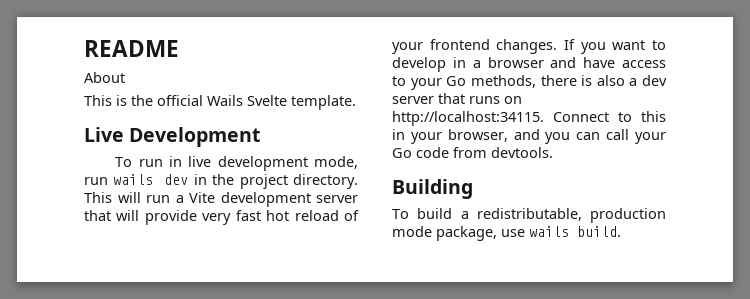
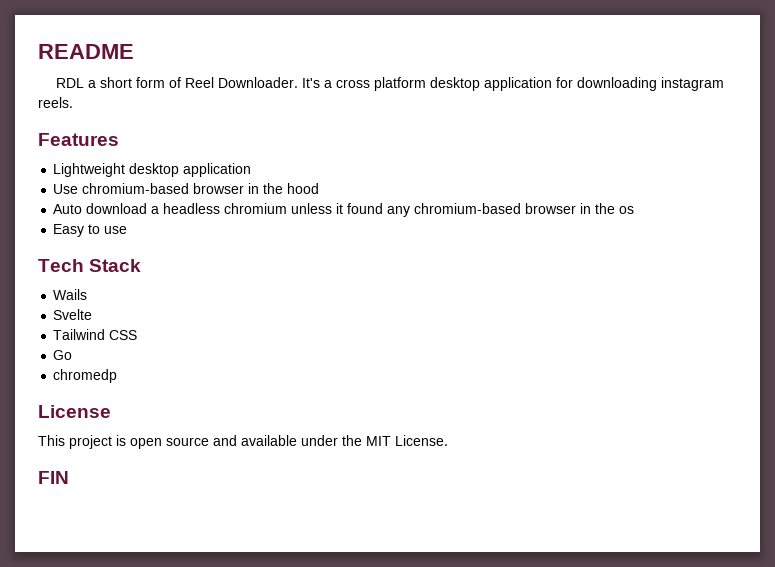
[84,72,125,83] [84,95,356,110] [84,127,261,147] [115,156,358,171] [84,174,358,189] [84,192,358,207] [84,210,359,225] [392,39,666,54] [392,57,666,72] [392,75,667,90] [392,93,522,104] [392,111,666,126] [392,129,666,144] [392,147,553,158] [392,179,473,199] [392,208,666,223] [392,226,621,241] About // This is the official Wails Svelte template. // Live Development // To run in live development mode, run wails dev in the project directory. This will run a Vite development server that will provide very fast hot reload of your frontend changes. If you want to develop in a browser and have access to your Go methods, there is also a dev server that runs on http://localhost:34115. Connect to this in your browser, and you can call your Go code from devtools. // Building // To build a redistributable, production mode package, use wails build. -> [56,77,725,91] [38,97,73,108] [38,133,119,146] [53,163,252,177] [53,183,320,194] [53,203,635,217] [53,224,128,237] [38,259,142,272] [53,289,88,300] [53,309,93,320] [53,329,138,340] [53,350,73,360] [53,369,118,383] [38,405,111,418] [38,435,448,449] [38,471,69,484] RDL a short form of Reel Downloader. It's a cross platform desktop application for downloading instagram reels. // Features // Lightweight desktop application // Use chromium-based browser in the hood // Auto download a headless chromium unless it found any chromium-based browser in the os // Easy to use // Tech Stack // Wails // Svelte // Tailwind CSS // Go // chromedp // License // This project is open source and available under the MIT License. // FIN

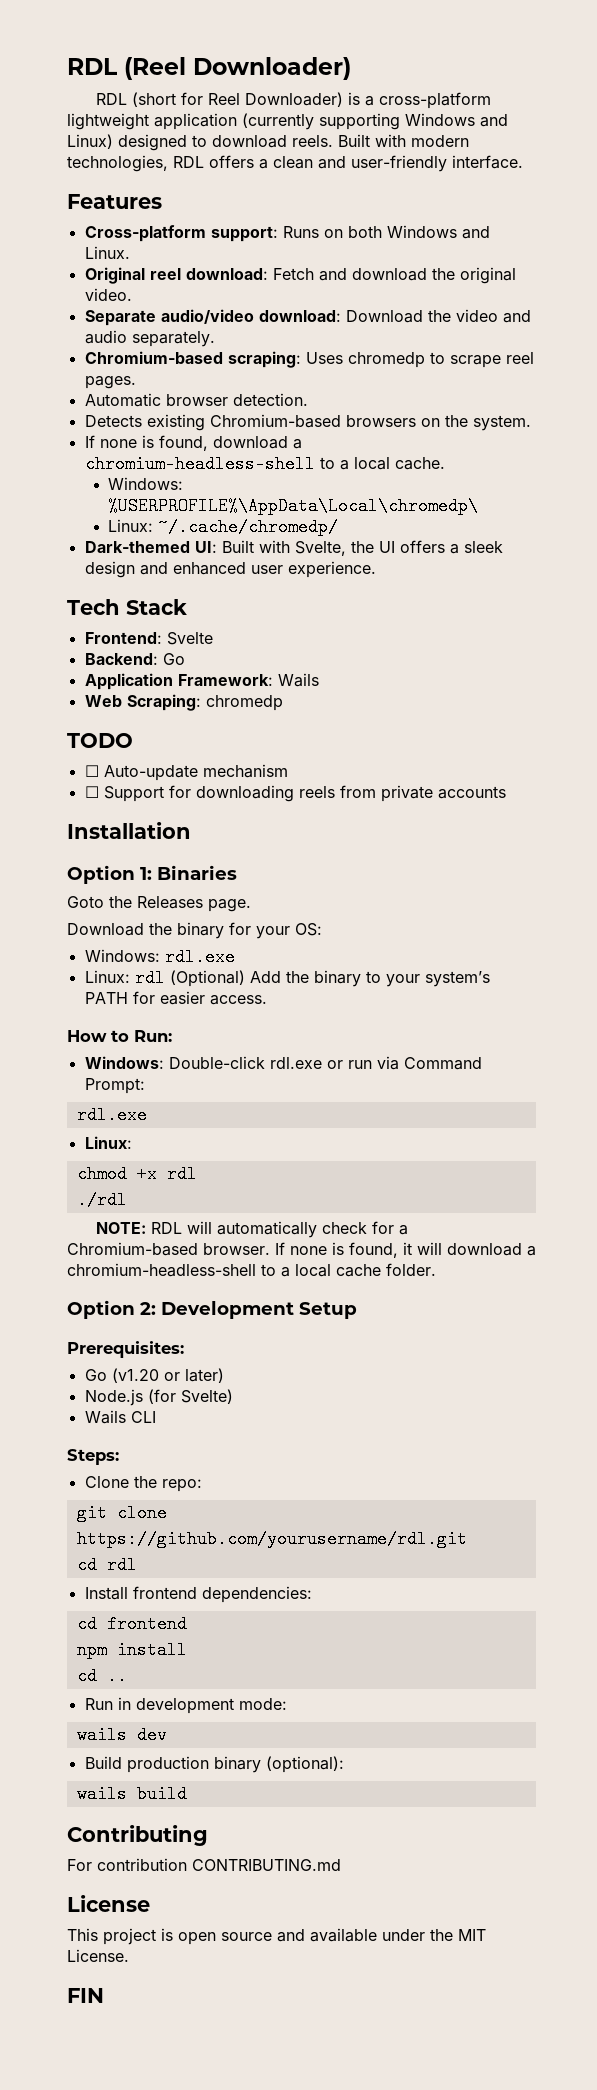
[38,44,134,59] [56,77,725,91] [38,97,73,108] [38,133,119,146] [53,163,252,177] [53,183,320,194] [53,203,635,217] [53,224,128,237] [38,259,142,272] [53,289,88,300] [53,309,93,320] [53,329,138,340] [53,350,73,360] [53,369,118,383] README // RDL a short form of Reel Downloader. It's a cross platform desktop application for downloading instagram reels. // Features // Lightweight desktop application // Use chromium-based browser in the hood // Auto download a headless chromium unless it found any chromium-based browser in the os // Easy to use // Tech Stack // Wails // Svelte // Tailwind CSS // Go // chromedp -> [67,57,351,80] [96,92,492,109] [67,113,508,130] [67,134,469,151] [67,155,523,172] [67,194,162,209] [84,225,490,242] [84,246,130,259] [84,267,516,284] [84,288,132,301] [84,309,531,326] [84,330,215,347] [84,351,534,368] [84,376,136,389] [84,393,308,407] [84,414,531,431] [84,435,302,451] [84,455,445,473] [108,477,184,490] [108,497,479,515] [108,518,339,536] [84,540,503,556] [84,561,376,578] [67,599,187,615] [84,632,213,645] [84,653,185,665] [84,673,319,690] [84,694,283,711] [67,733,133,748] [84,764,288,781] [84,785,506,802] [67,822,191,839] [67,865,237,884] [67,896,251,912] [67,922,322,939] [84,948,235,966] [84,969,490,987] [84,991,267,1005] [67,1030,172,1042] [84,1056,482,1070] [84,1078,145,1094] [76,1106,147,1124] [84,1136,132,1149] [76,1165,197,1183] [76,1191,127,1209] [96,1221,409,1238] [67,1242,536,1258] [67,1263,436,1277] [67,1300,357,1319] [67,1341,184,1358] [84,1368,224,1383] [84,1389,233,1406] [84,1410,156,1424] [67,1449,119,1465] [84,1476,202,1492] [76,1504,167,1522] [76,1530,467,1548] [76,1556,137,1574] [84,1586,312,1603] [76,1615,187,1633] [76,1641,187,1659] [76,1667,127,1685] [84,1697,287,1714] [76,1726,167,1744] [84,1756,344,1773] [76,1785,187,1803] [67,1825,208,1846] [67,1858,341,1871] RDL (Reel Downloader) // RDL (short for Reel Downloader) is a cross-platform lightweight application (currently supporting Windows and Linux) designed to download reels. Built with modern technologies, RDL offers a clean and user-friendly interface. // Features // Cross-platform support: Runs on both Windows and Linux. // Original reel download: Fetch and download the original video. // Separate audio/video download: Download the video and audio separately. // Chromium-based scraping: Uses chromedp to scrape reel pages. // Automatic browser detection. // Detects existing Chromium-based browsers on the system. // If none is found, download a chromium-headless-shell to a local cache. // Windows: %USERPROFILE%\AppData\Local\chromedp\ // Linux: ~/.cache/chromedp/ // Dark-themed UI: Built with Svelte, the UI offers a sleek design and enhanced user experience. // Tech Stack // Frontend: Svelte // Backend: Go // Application Framework: Wails // Web Scraping: chromedp // TODO // ☐ Auto-update mechanism // ☐ Support for downloading reels from private accounts // Installation // Option 1: Binaries // Goto the Releases page. // Download the binary for your OS: // Windows: rdl.exe // Linux: rdl (Optional) Add the binary to your system’s PATH for easier access. // How to Run: // Windows: Double-click rdl.exe or run via Command Prompt: // rdl.exe // Linux: // chmod +x rdl // ./rdl // NOTE: RDL will automatically check for a Chromium-based browser. If none is found, it will download a chromium-headless-shell to a local cache folder. // Option 2: Development Setup // Prerequisites: // Go (v1.20 or later) // Node.js (for Svelte) // Wails CLI // Steps: // Clone the repo: // git clone https://github.com/yourusername/rdl.git // cd rdl // Install frontend dependencies: // cd frontend // npm install // cd .. // Run in development mode: // wails dev // Build production binary (optional): // wails build // Contributing // For contribution CONTRIBUTING.md

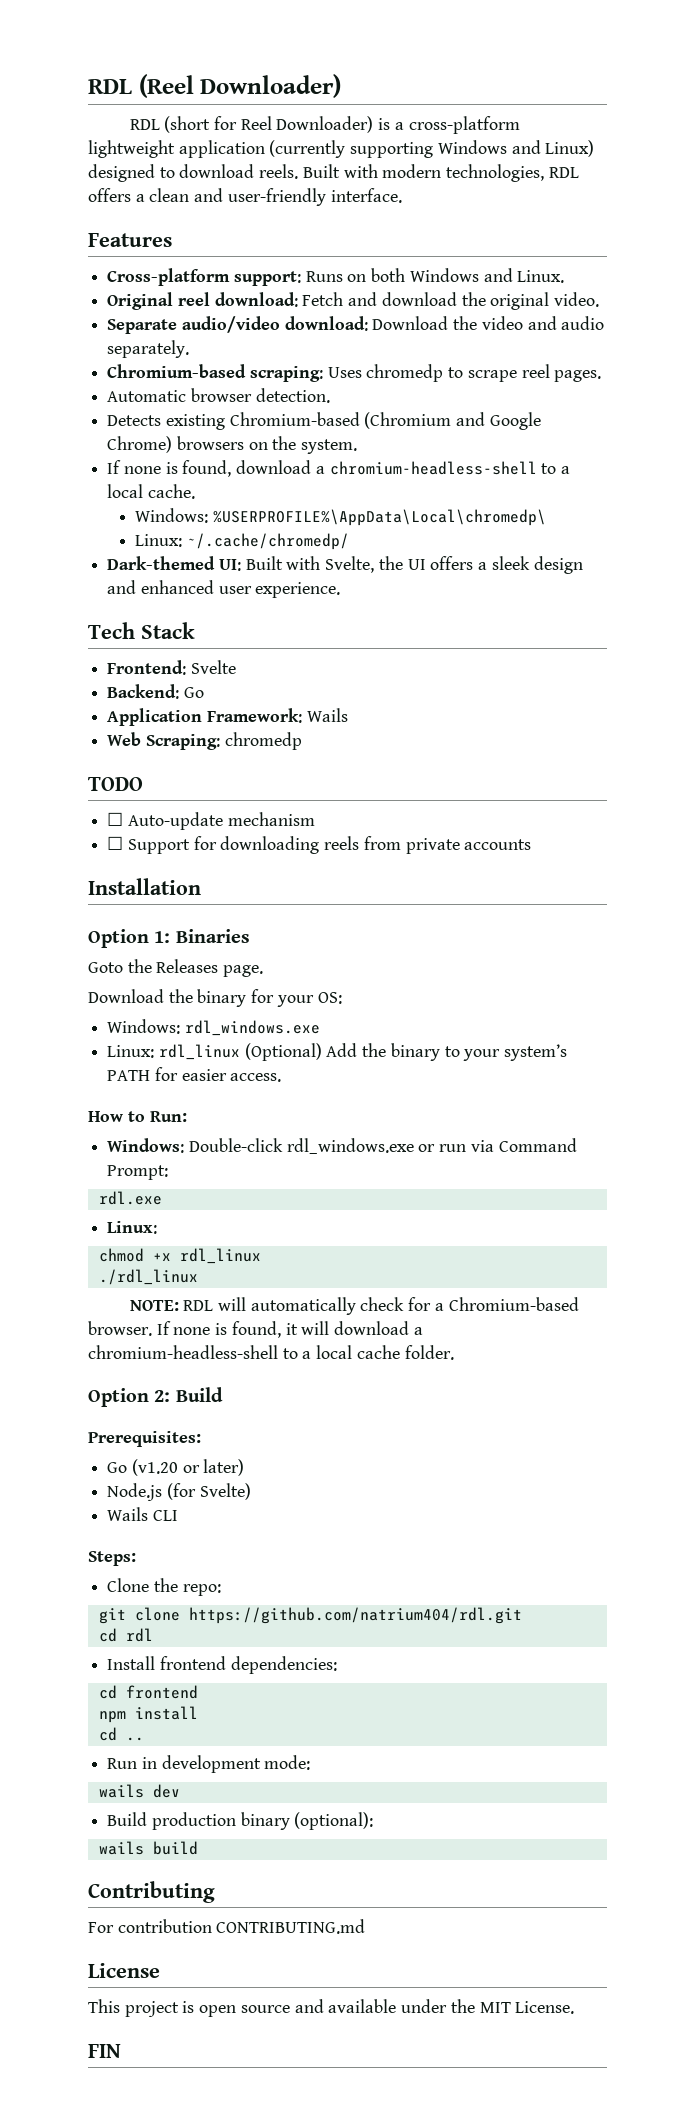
(341, 421) none -> [364,412,541,430] [107,436,173,453] (Chromium and Google Chrome)
[164,948,235,966] [84,969,165,987] rdl.exe // Linux: rdl -> [184,1020,320,1036] [107,1044,240,1060] rdl_windows.exe // Linux: rdl_linux
[269,1057,322,1069] rdl.exe -> [286,1138,414,1154] rdl_windows.exe
[166,1165,197,1183] [76,1191,127,1209] rdl // ./rdl -> [179,1248,261,1264] [98,1269,198,1285] rdl_linux // ./rdl_linux
[161,1301,357,1319] Development Setup -> [175,1387,223,1402] Build
[76,1530,467,1548] https://github.com/yourusername/rdl.git -> [188,1607,522,1624] https://github.com/natrium404/rdl.git

